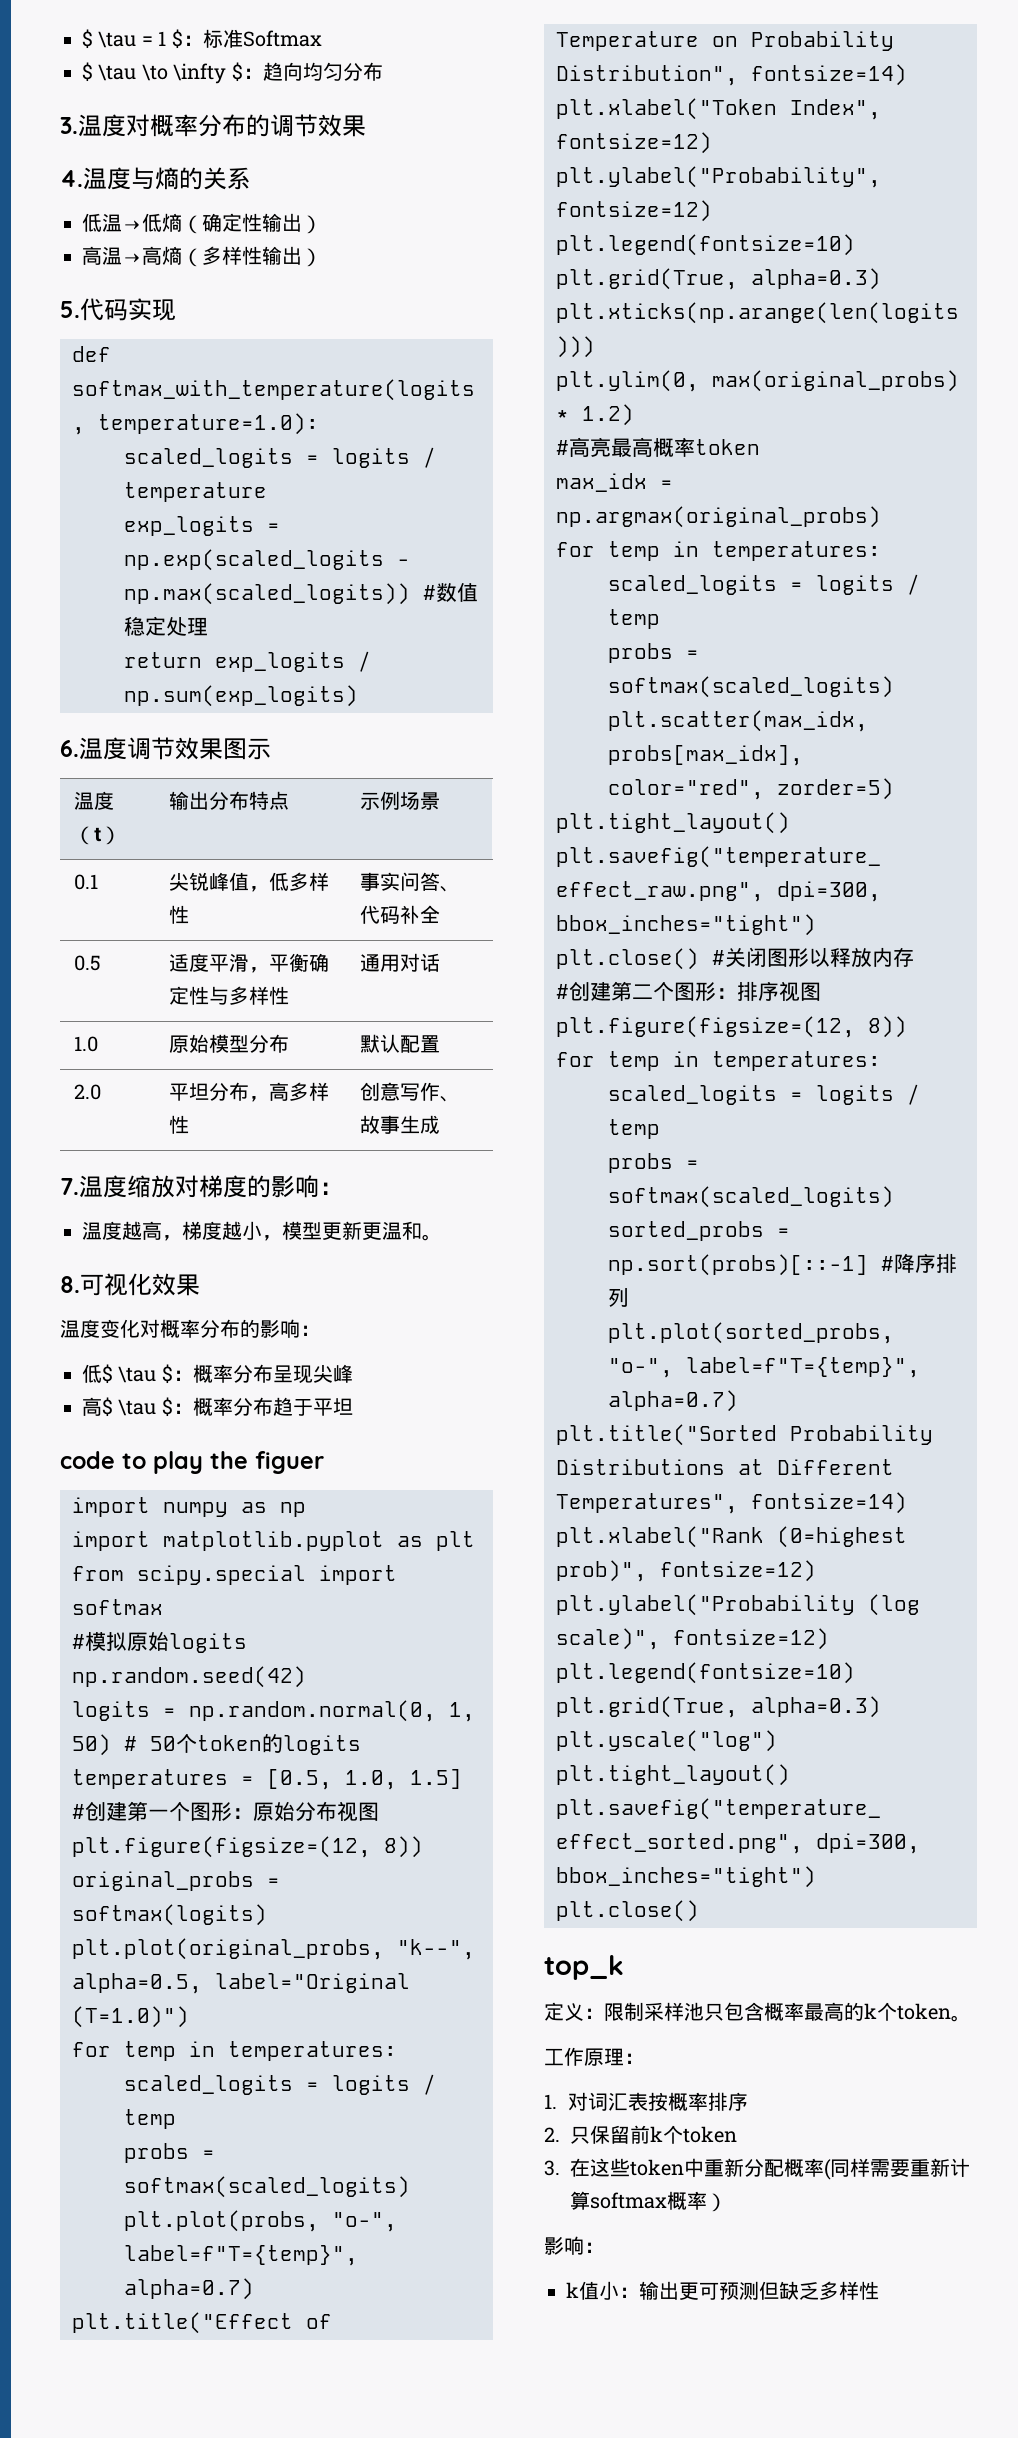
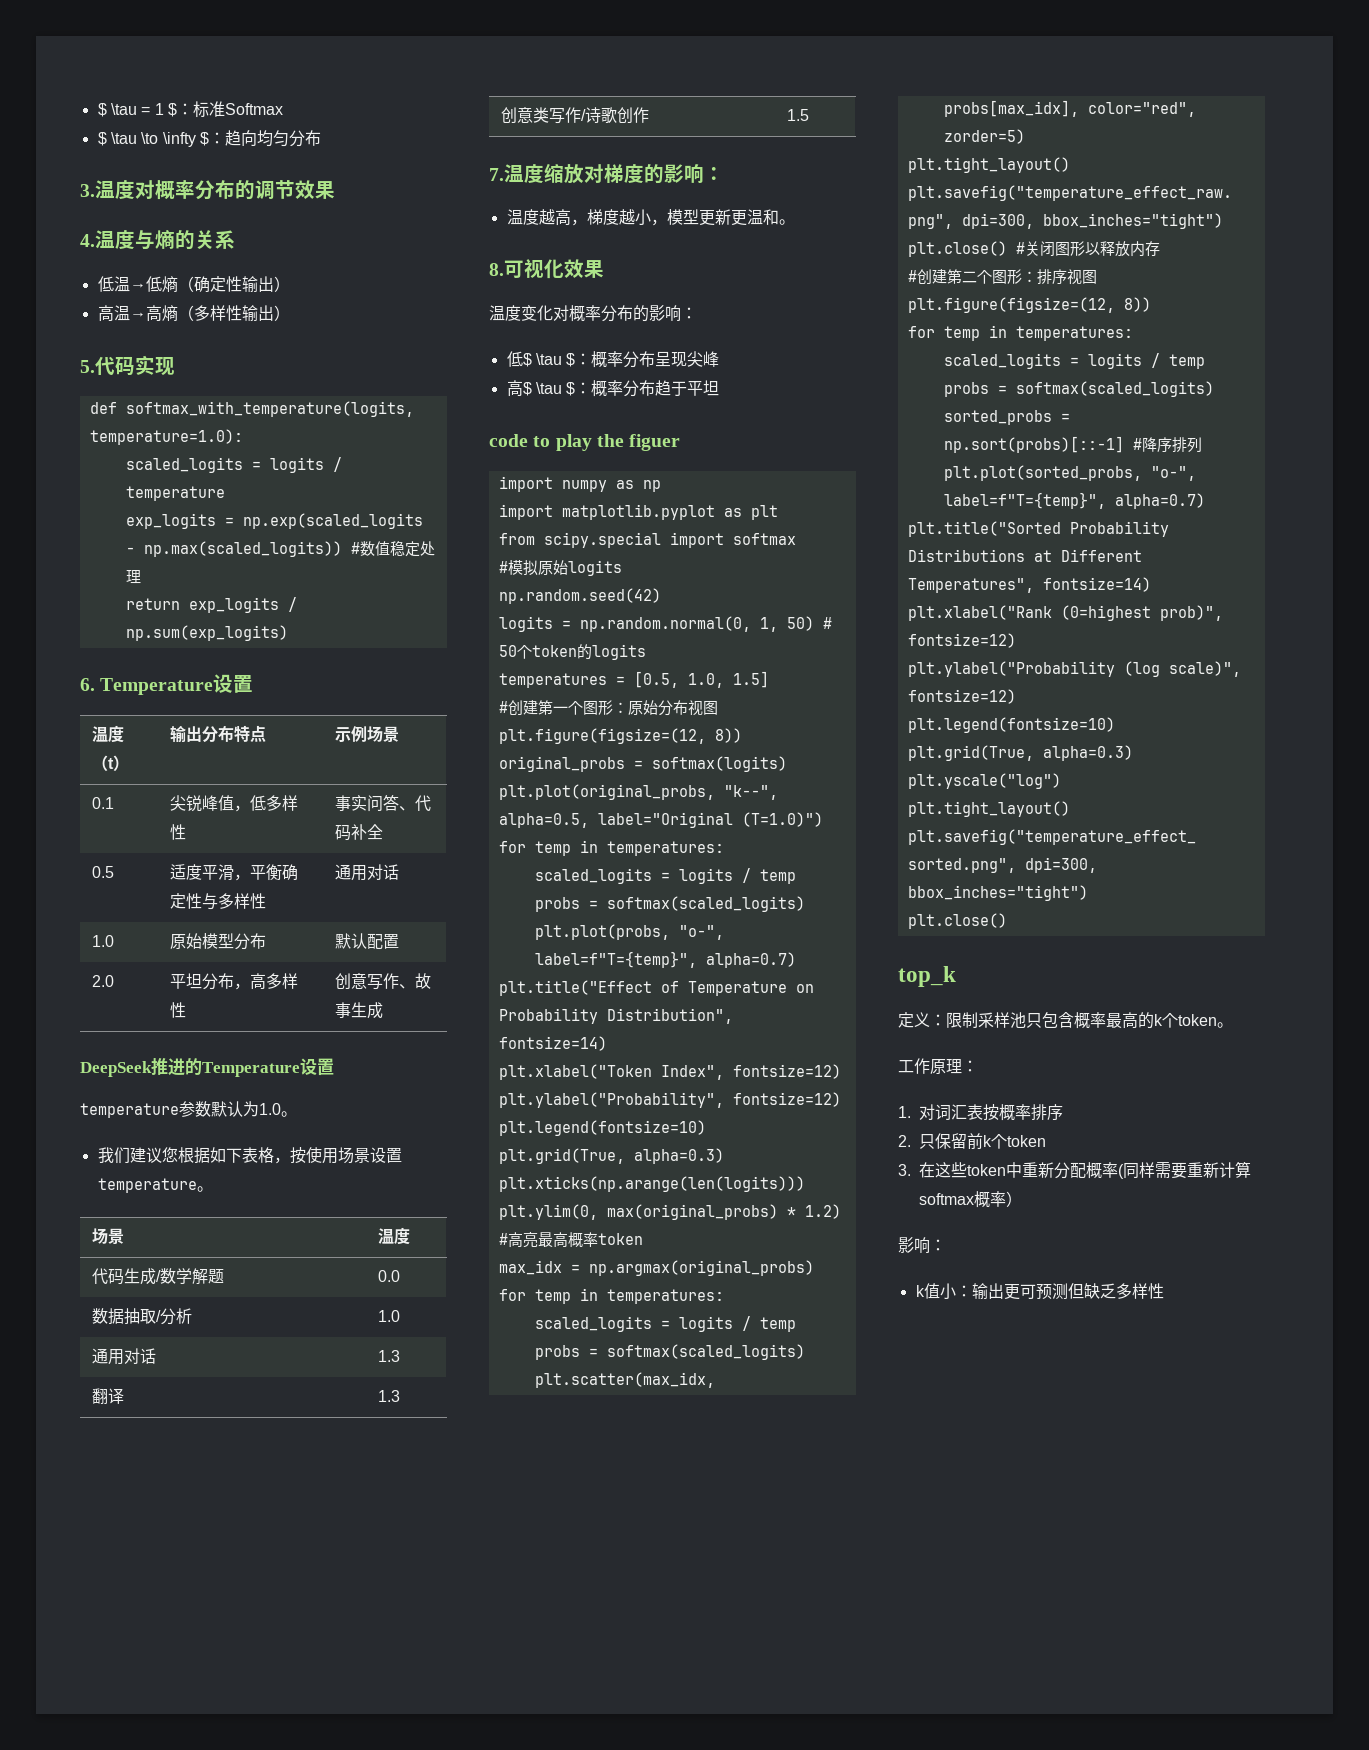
[79,737,271,760] 温度调节效果图示 -> [100,674,254,695] Temperature设置
(441, 1124) none -> [80,1058,334,1077] [80,1101,297,1118] [97,1147,402,1164] [97,1178,213,1193] [91,1228,124,1244] [377,1227,410,1245] [91,1268,224,1285] [377,1270,400,1282] [91,1308,192,1325] [377,1310,400,1322] [91,1348,156,1365] [377,1350,400,1362] [91,1388,124,1404] [377,1390,400,1402] [500,107,649,124] [786,109,809,121] // DeepSeek推进的Temperature设置 // temperature参数默认为1.0。 // 我们建议您根据如下表格，按使用场景设置temperature。 // 场景 | 温度 // 代码生成/数学解题 | 0.0 // 数据抽取/分析 | 1.0 // 通用对话 | 1.3 // 翻译 | 1.3 // 创意类写作/诗歌创作 | 1.5

